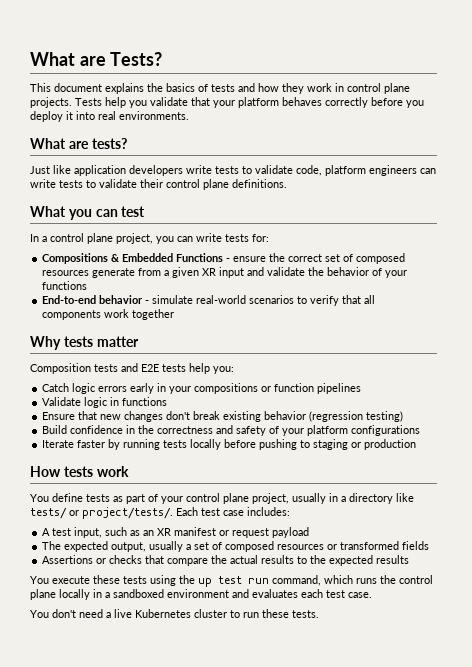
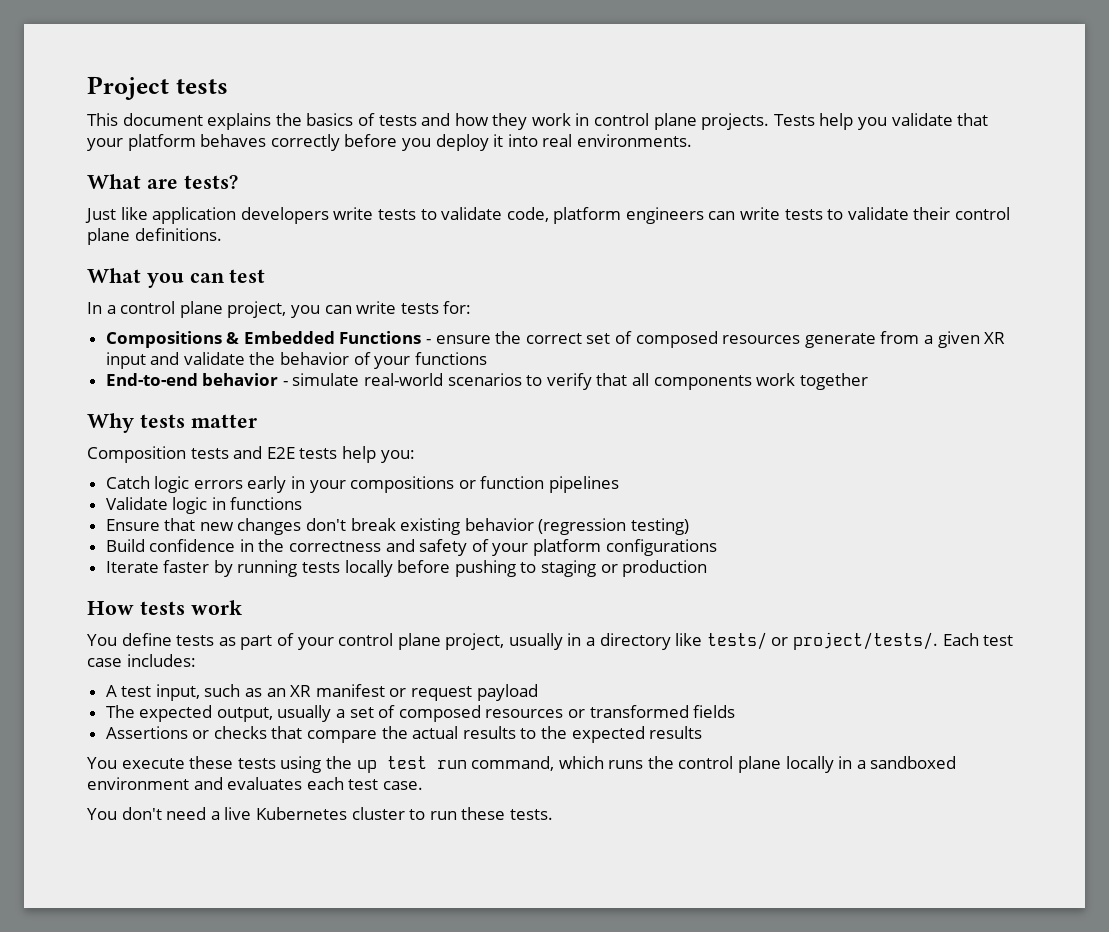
[30,52,163,66] What are Tests? -> [87,76,228,100] Project tests

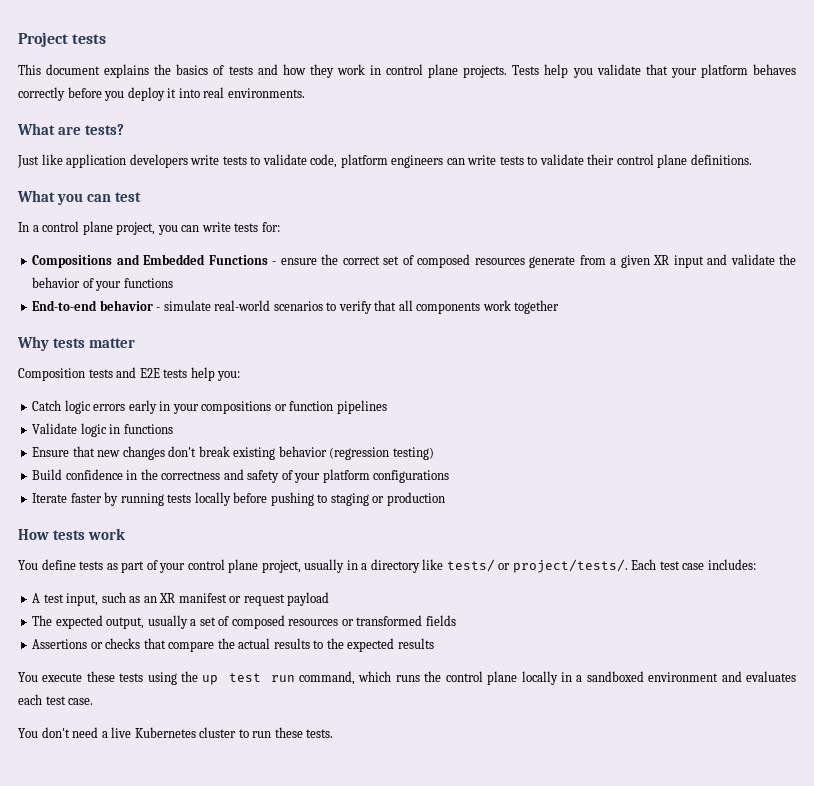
[226,332,240,344] & -> [116,254,140,265] and

